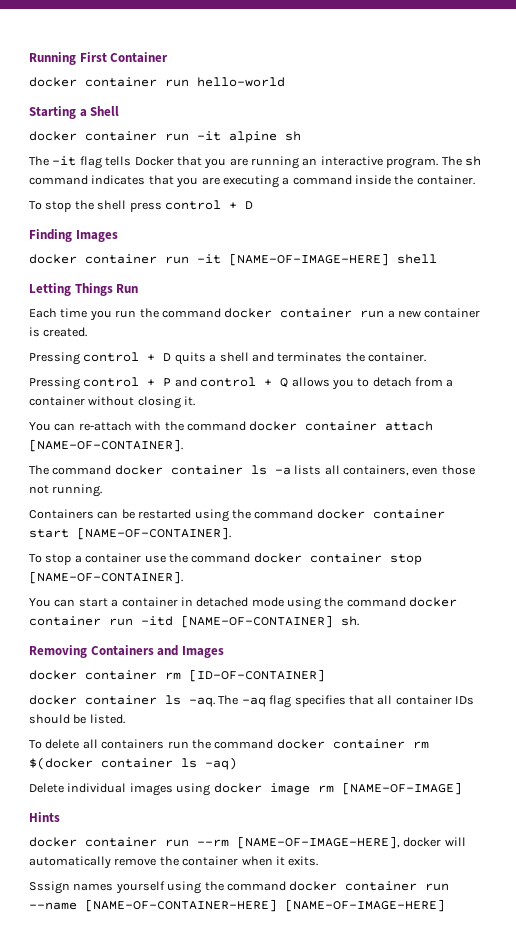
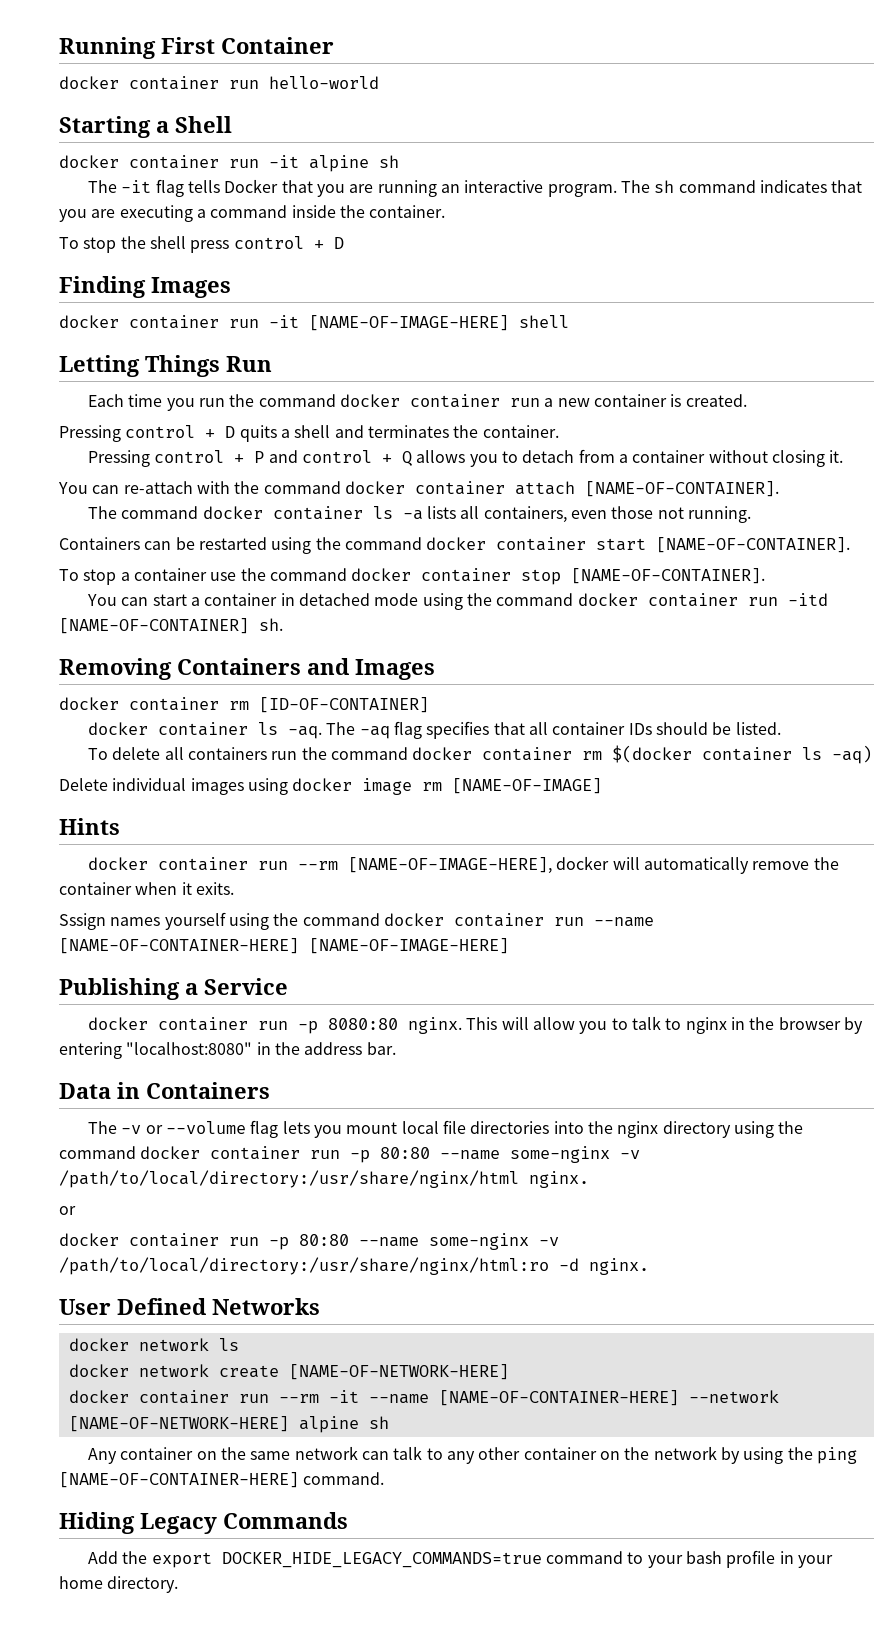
(445, 905) none -> [59,978,288,1000] [88,1016,863,1034] [59,1042,396,1059] [59,1082,270,1099] [88,1120,804,1138] [59,1146,641,1163] [59,1170,589,1188] [59,1206,76,1215] [59,1233,559,1250] [59,1257,649,1275] [59,1298,320,1315] [68,1338,239,1351] [68,1364,509,1380] [68,1390,779,1406] [68,1416,389,1433] [88,1446,857,1464] [59,1472,385,1488] [59,1512,348,1534] [88,1550,833,1568] [59,1576,179,1593] // Publishing a Service // docker container run -p 8080:80 nginx. This will allow you to talk to nginx in the browser by entering "localhost:8080" in the address bar. // Data in Containers // The -v or --volume flag lets you mount local file directories into the nginx directory using the command docker container run -p 80:80 --name some-nginx -v /path/to/local/directory:/usr/share/nginx/html nginx. // or // docker container run -p 80:80 --name some-nginx -v /path/to/local/directory:/usr/share/nginx/html:ro -d nginx. // User Defined Networks // docker network ls // docker network create [NAME-OF-NETWORK-HERE] // docker container run --rm -it --name [NAME-OF-CONTAINER-HERE] --network [NAME-OF-NETWORK-HERE] alpine sh // Any container on the same network can talk to any other container on the network by using the ping [NAME-OF-CONTAINER-HERE] command. // Hiding Legacy Commands // Add the export DOCKER_HIDE_LEGACY_COMMANDS=true command to your bash profile in your home directory.

